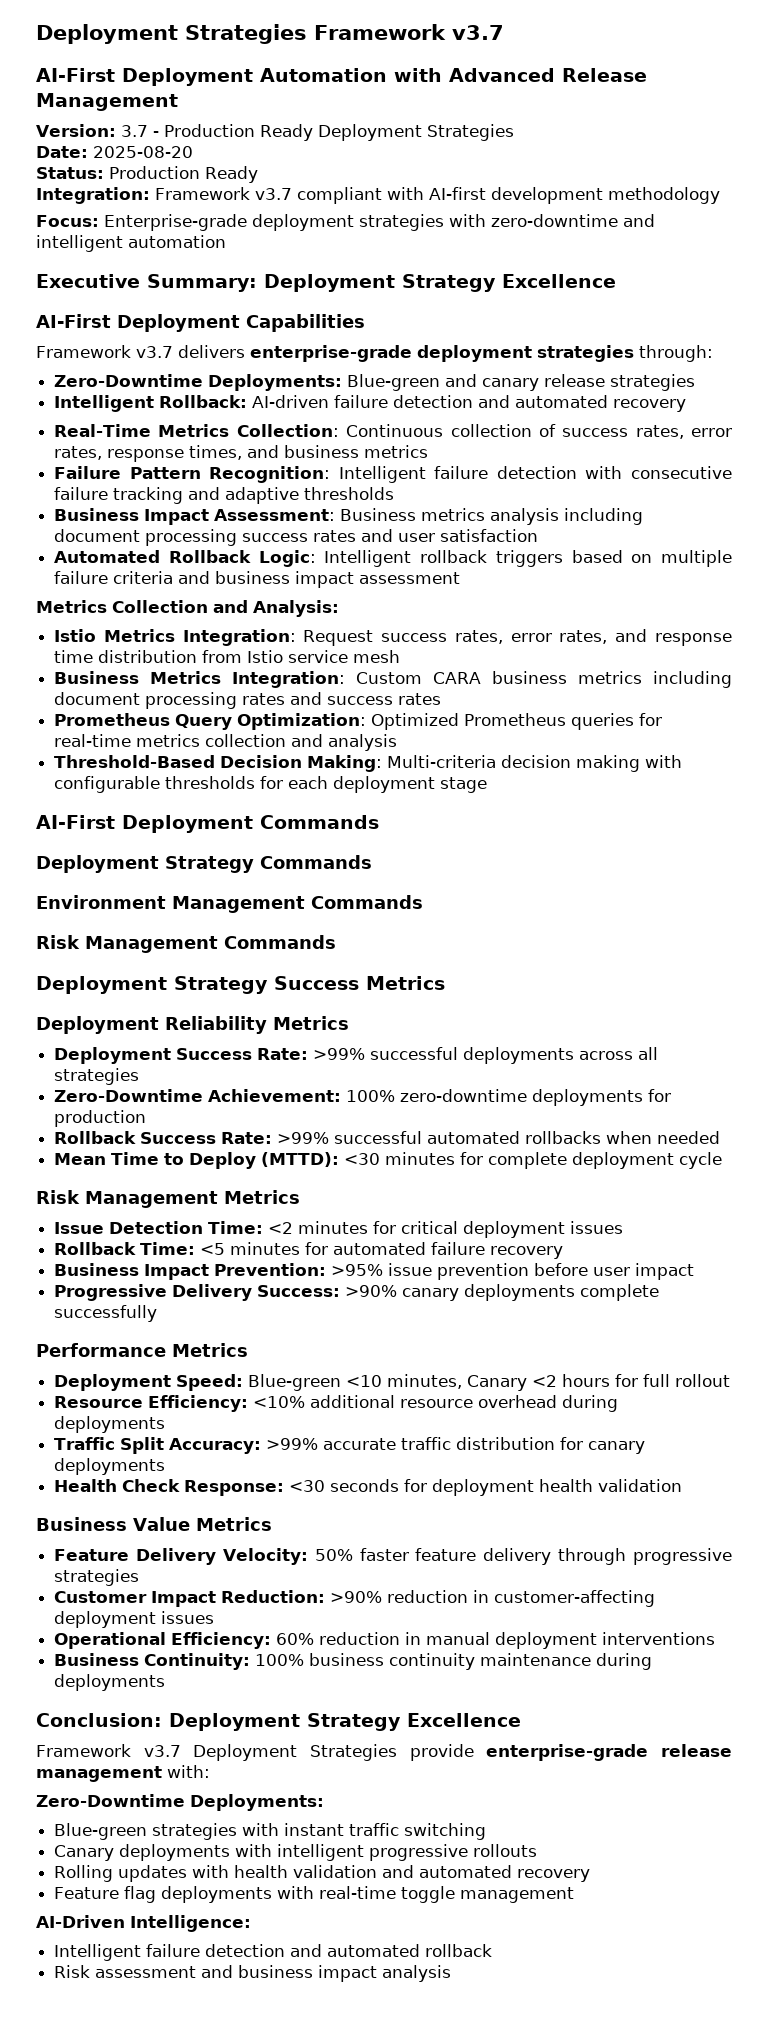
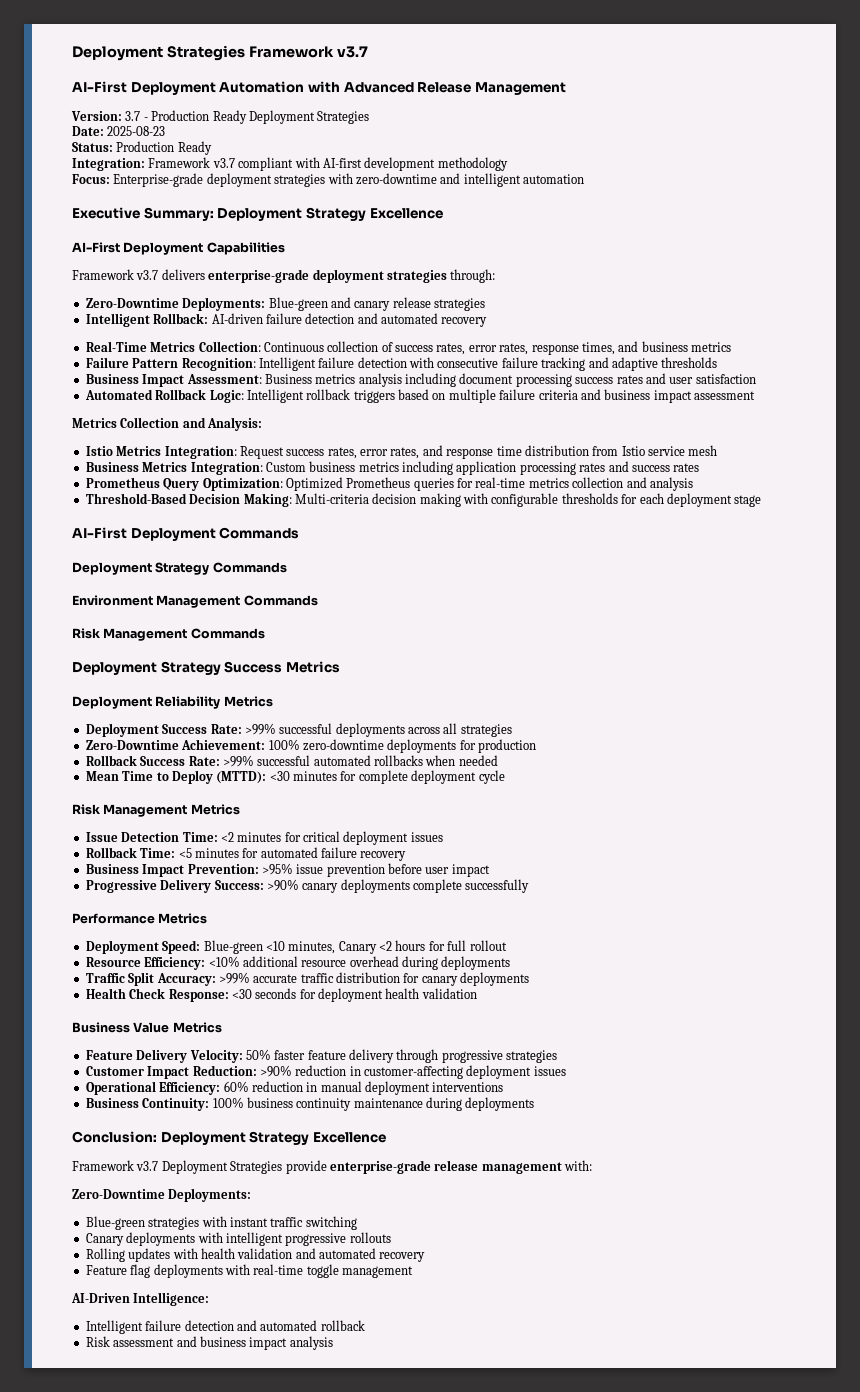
[93,146,193,158] 2025-08-20 -> [107,126,166,136] 2025-08-23
[433,672,482,684] CARA -> (306, 467) none
[54,692,141,705] document -> [456,461,517,475] application

